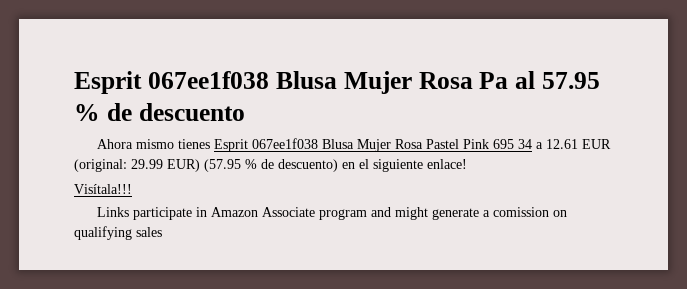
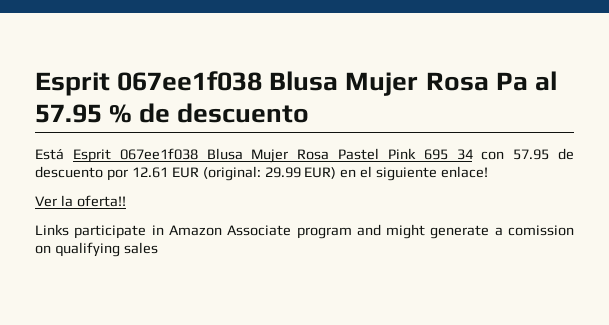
[96,139,210,149] Ahora mismo tienes -> [35,149,64,160] Está
[535,142,543,149] a -> [481,148,574,160] [35,166,128,181] con 57.95 de descuento por
[204,159,338,172] (57.95 % de descuento) -> (337, 173) none
[74,184,132,194] Visítala!!! -> [35,195,126,207] Ver la oferta!!

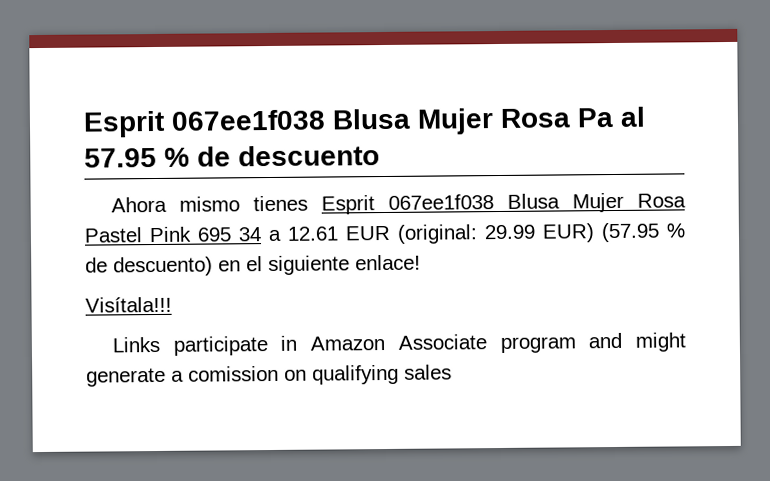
[35,149,64,160] Está -> [110,195,308,213] Ahora mismo tienes
[481,148,574,160] [35,166,128,181] con 57.95 de descuento por -> [268,229,281,242] a
(337, 173) none -> [601,222,685,243] [85,256,213,277] (57.95 % de descuento)
[35,195,126,207] Ver la oferta!! -> [85,296,172,313] Visítala!!!

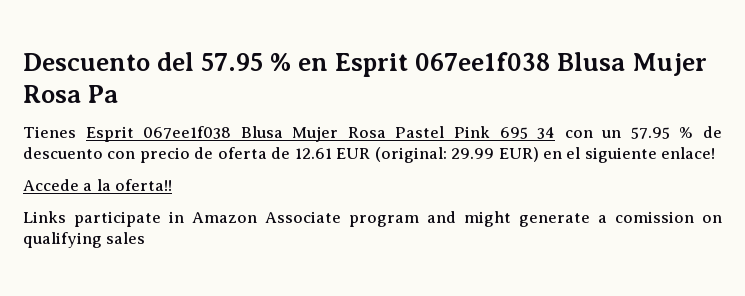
(83, 124) none -> [23,52,329,71] Descuento del 57.95 % en
[620,106,646,127] [84,145,380,168] [110,195,308,213] al 57.95 % de descuento // Ahora mismo tienes -> [23,126,76,138] // Tienes
[268,229,281,242] a -> [564,126,722,139] [23,147,291,163] con un 57.95 % de descuento con precio de oferta de
[601,222,685,243] [85,256,213,277] (57.95 % de descuento) -> (539, 154) none
[85,296,172,313] Visítala!!! -> [23,179,173,191] Accede a la oferta!!

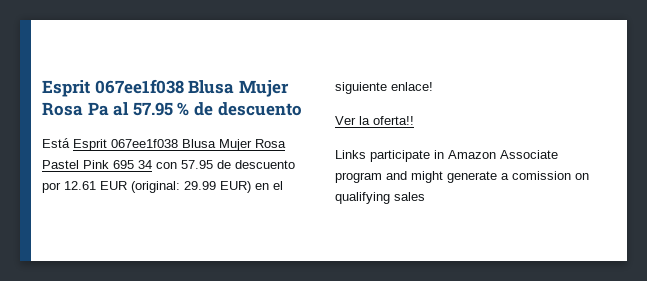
[23,52,329,71] Descuento del 57.95 % en -> (42, 88) none
[23,126,76,138] // Tienes -> [113,102,302,116] [42,138,70,148] al 57.95 % de descuento // Está
[601,126,722,139] [23,147,291,163] un 57.95 % de descuento con precio de oferta de -> [181,160,295,169] [42,182,61,193] 57.95 de descuento por
[23,179,93,191] Accede a -> [335,116,356,125] Ver

